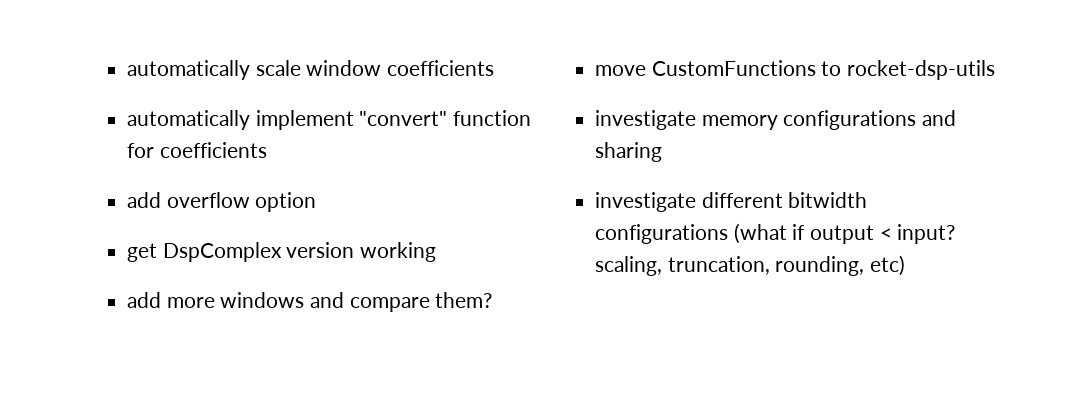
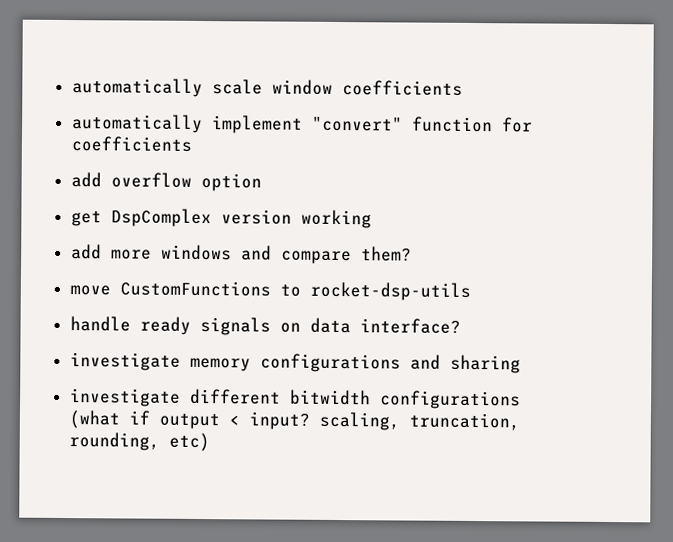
(996, 70) none -> [69,316,461,336] // handle ready signals on data interface?

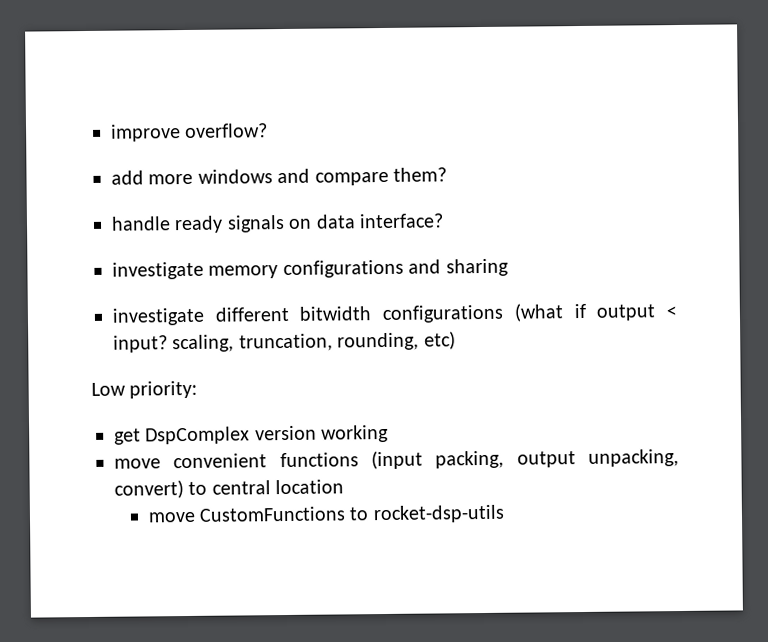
[71,78,463,98] [71,114,533,134] [70,136,192,152] [70,172,262,192] [70,208,372,229] automatically scale window coefficients // automatically implement "convert" function for coefficients // add overflow option // get DspComplex version working -> [110,123,269,142] improve overflow?
[69,280,471,301] // move CustomFunctions to rocket-dsp-utils -> (447, 174) none
(210, 442) none -> [91,380,198,399] [114,424,390,445] [114,449,679,470] [114,479,345,499] [147,504,505,524] // Low priority: // get DspComplex version working // move convenient functions (input packing, output unpacking, convert) to central location // move CustomFunctions to rocket-dsp-utils

